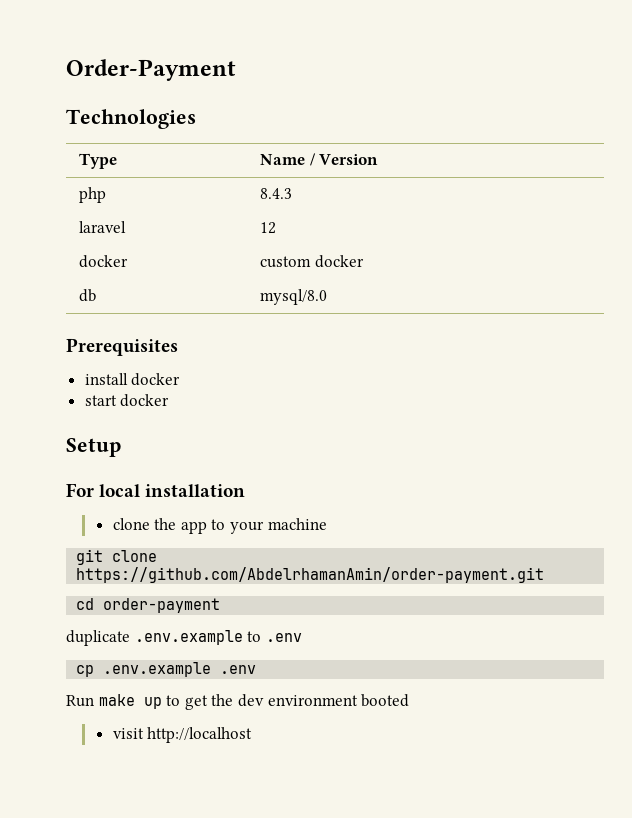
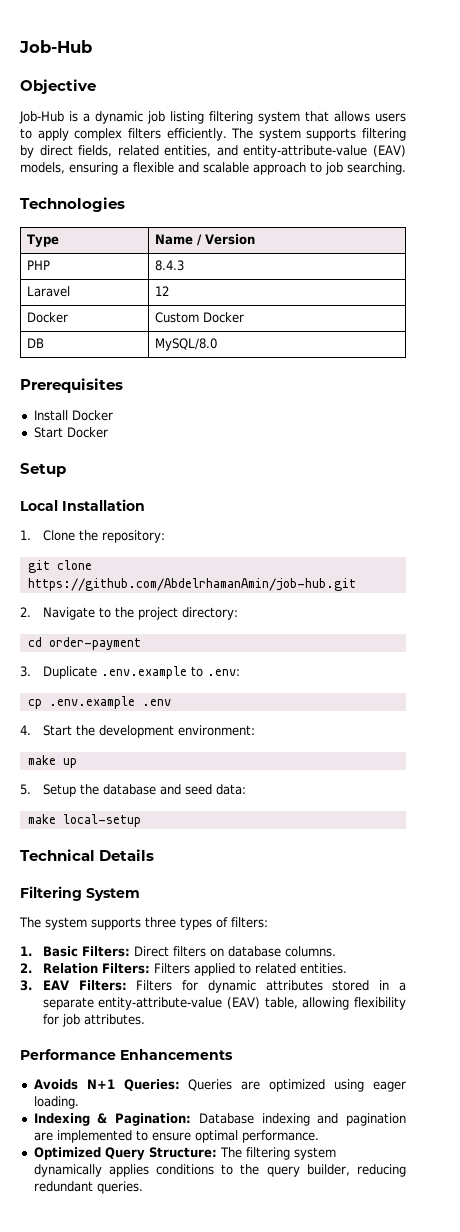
[66,59,236,81] Order-Payment -> [19,40,92,53] [20,79,96,94] [19,111,406,124] [20,128,406,141] [20,145,406,158] [20,162,406,175] Job-Hub // Objective // Job-Hub is a dynamic job listing filtering system that allows users to apply complex filters efficiently. The system supports filtering by direct fields, related entities, and entity-attribute-value (EAV) models, ensuring a flexible and scalable approach to job searching.
[79,187,107,203] php -> [26,260,50,270] PHP
[79,221,127,233] laravel -> [26,286,70,297] Laravel
[79,255,129,268] [260,255,364,268] [79,289,97,302] [260,289,328,305] [66,338,178,356] [84,373,181,386] [84,394,170,407] [66,438,121,457] [66,483,246,497] [112,518,327,534] [76,549,158,565] [76,567,545,583] docker | custom docker // db | mysql/8.0 // Prerequisites // install docker // start docker // Setup // For local installation // clone the app to your machine // git clone https://github.com/AbdelrhamanAmin/order-payment.git -> [26,312,68,323] [154,312,244,323] [26,338,44,348] [154,338,217,351] [20,378,123,393] [33,410,113,421] [33,427,108,438] [20,463,66,477] [20,499,145,511] [20,530,165,543] [27,560,92,573] [27,578,356,591] [20,607,238,620] Docker | Custom Docker // DB | MySQL/8.0 // Prerequisites // Install Docker // Start Docker // Setup // Local Installation // 1. Clone the repository: // git clone https://github.com/AbdelrhamanAmin/job-hub.git // 2. Navigate to the project directory:
[66,630,130,646] duplicate -> [20,666,97,679] 3. Duplicate
[265,633,302,642] .env -> [206,669,240,676] .env:
[66,694,410,710] [112,727,253,743] Run make up to get the dev environment booted // visit http://localhost -> [20,725,255,738] [27,755,77,768] [20,784,246,797] [27,814,141,827] [20,849,155,861] [20,886,140,901] [19,917,268,930] [20,946,336,957] [20,963,347,976] [20,980,406,993] [42,997,407,1010] [42,1014,145,1027] [20,1049,233,1060] [33,1079,406,1092] [33,1096,79,1109] [33,1113,406,1126] [33,1130,319,1143] [33,1147,336,1160] [33,1164,406,1177] [33,1181,143,1194] 4. Start the development environment: // make up // 5. Setup the database and seed data: // make local-setup // Technical Details // Filtering System // The system supports three types of filters: // 1. Basic Filters: Direct filters on database columns. // 2. Relation Filters: Filters applied to related entities. // 3. EAV Filters: Filters for dynamic attributes stored in a separate entity-attribute-value (EAV) table, allowing flexibility for job attributes. // Performance Enhancements // Avoids N+1 Queries: Queries are optimized using eager loading. // Indexing & Pagination: Database indexing and pagination are implemented to ensure optimal performance. // Optimized Query Structure: The filtering system dynamically applies conditions to the query builder, reducing redundant queries.

